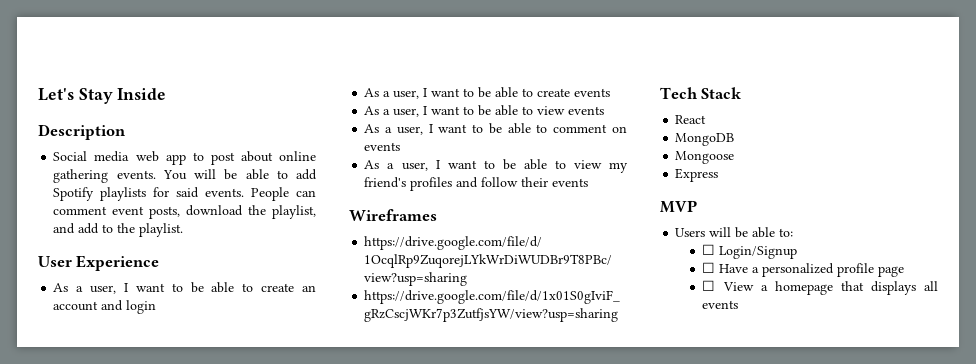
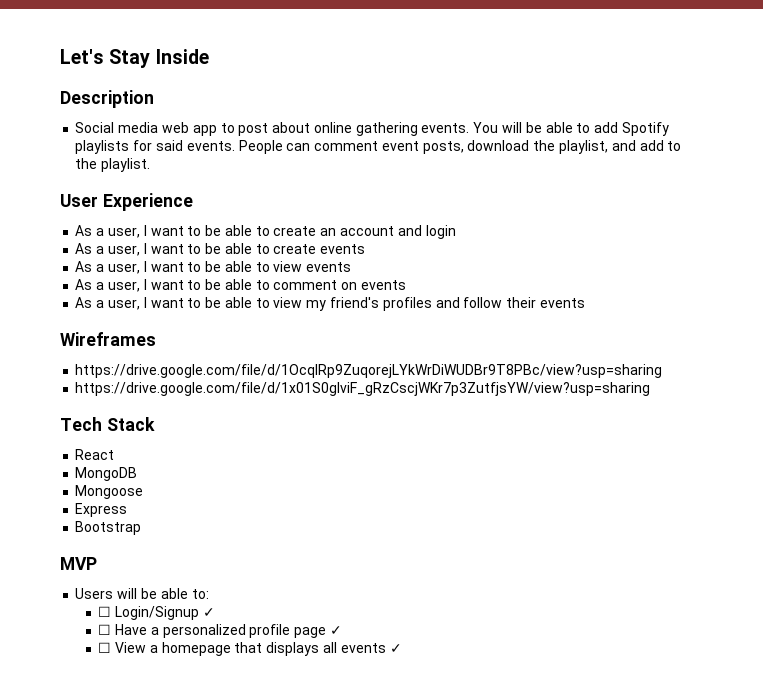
(719, 175) none -> [75,521,142,535] // Bootstrap
(798, 252) none -> [202,608,215,617] ✓
(905, 271) none -> [330,626,343,635] ✓
(739, 304) none -> [389,644,402,653] ✓

